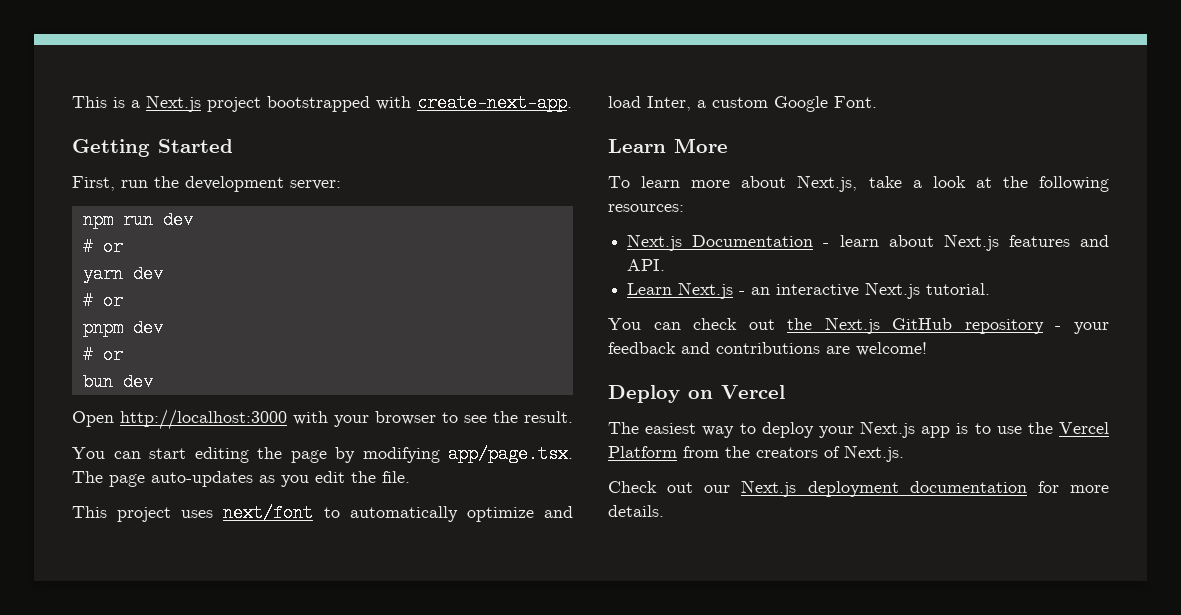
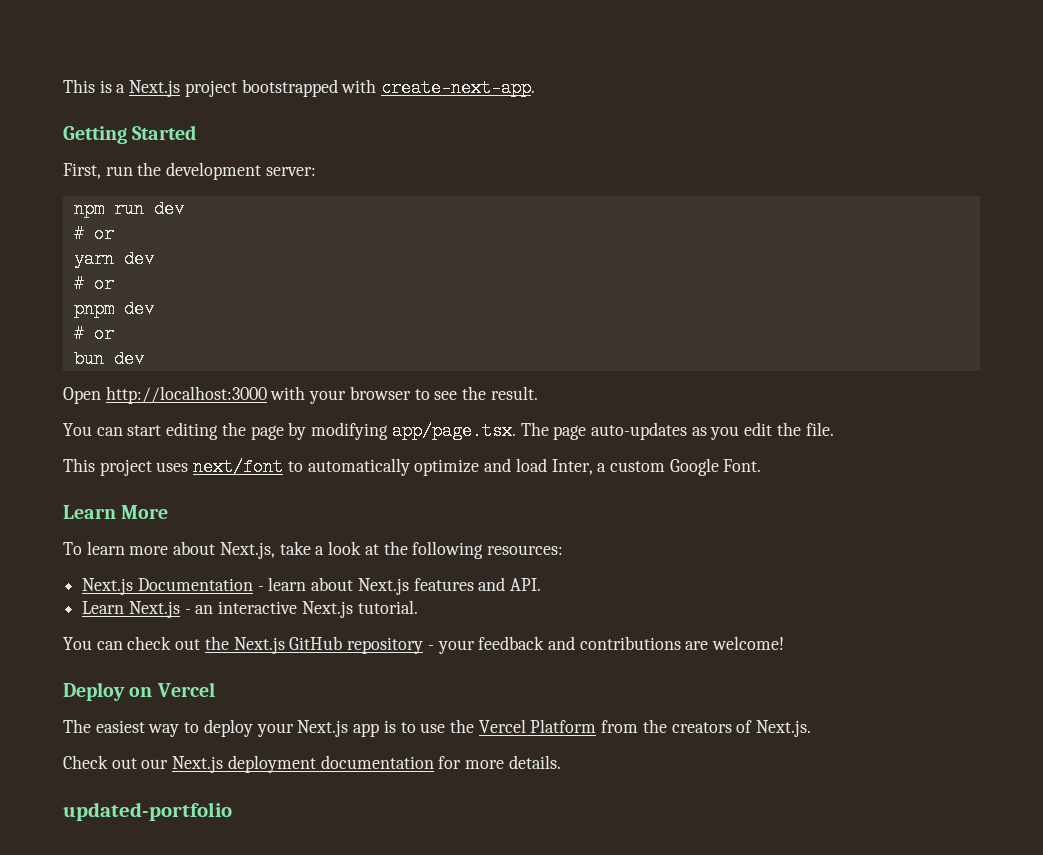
(664, 511) none -> [63,802,232,821] // updated-portfolio

